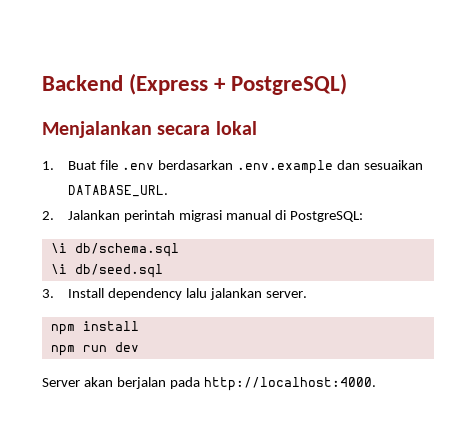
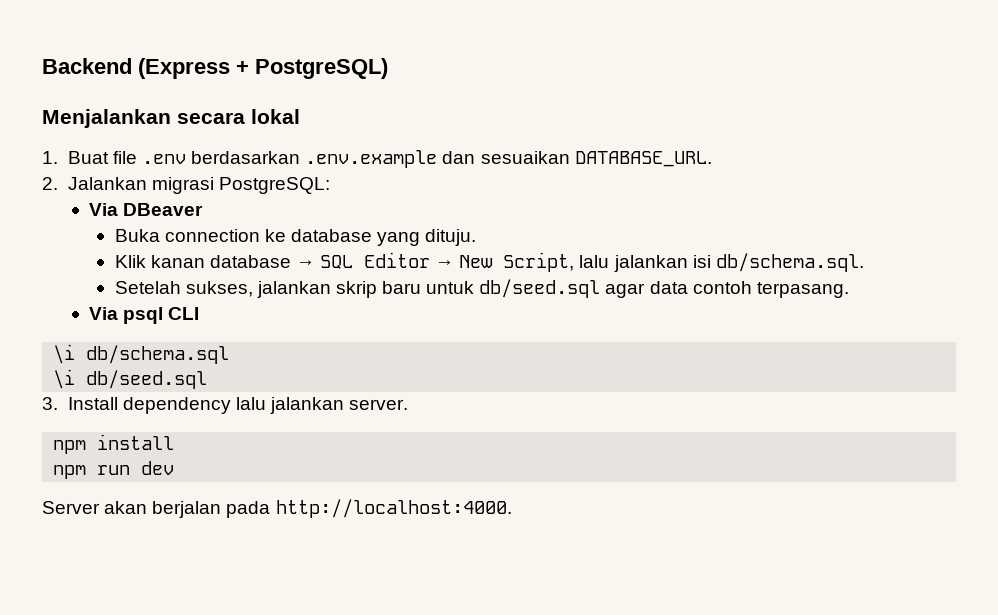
[124,210,363,222] perintah migrasi manual di PostgreSQL: -> [151,177,331,194] [88,203,203,216] [114,229,477,246] [114,252,864,272] [114,279,849,298] [88,307,199,324] migrasi PostgreSQL: // Via DBeaver // Buka connection ke database yang dituju. // Klik kanan database → SQL Editor → New Script, lalu jalankan isi db/schema.sql. // Setelah sukses, jalankan skrip baru untuk db/seed.sql agar data contoh terpasang. // Via psql CLI

